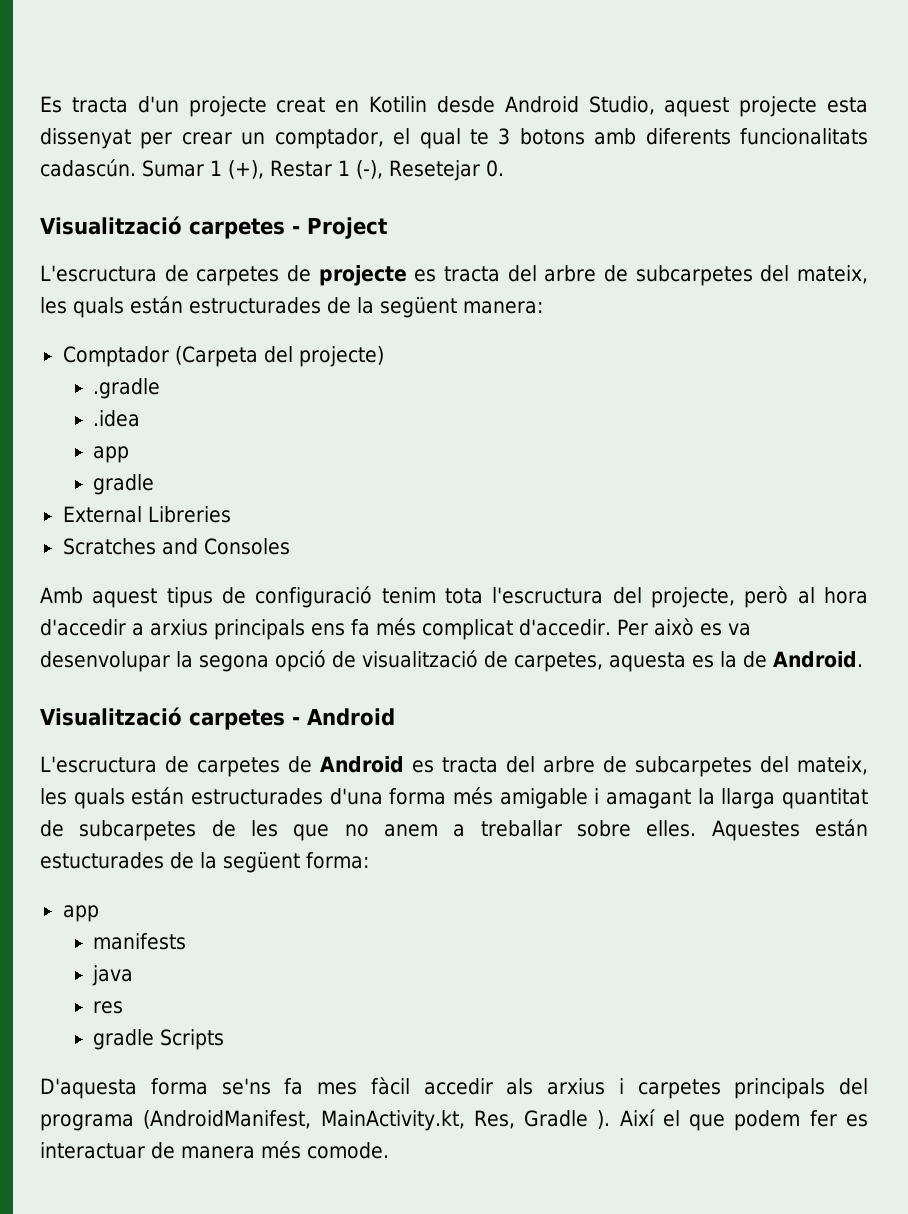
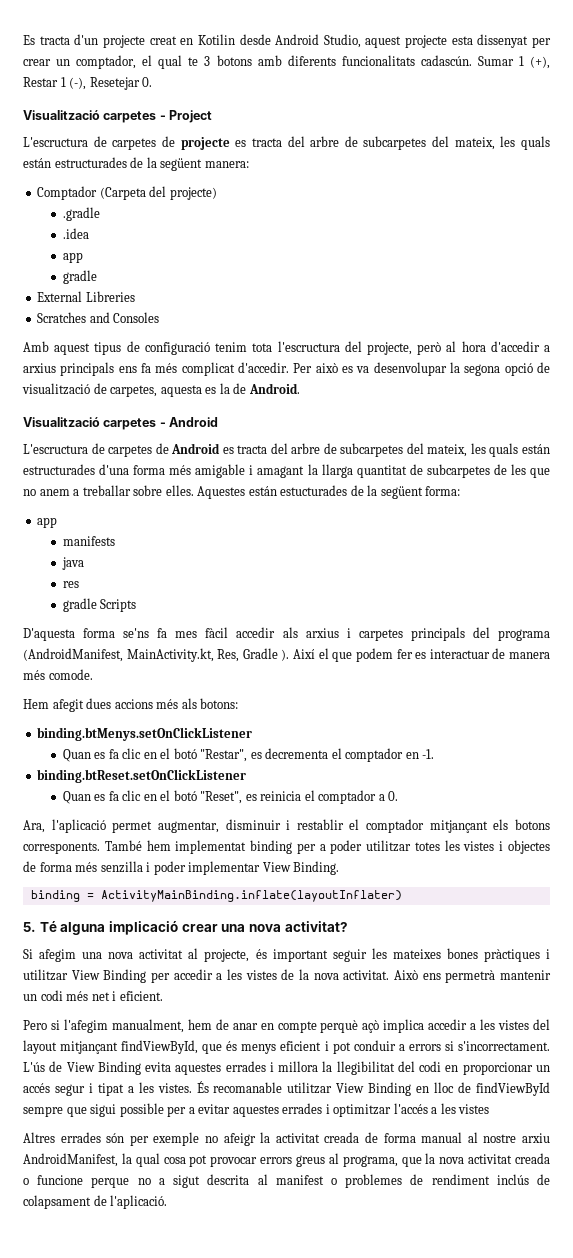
(389, 1150) none -> [23,698,239,712] [37,727,253,741] [62,748,435,762] [37,769,247,783] [62,790,399,804] [23,819,550,833] [23,840,550,854] [23,861,340,875] [30,890,402,902] [23,921,348,935] [23,948,550,962] [23,969,552,983] [23,990,163,1001] [23,1019,550,1033] [23,1040,551,1054] [23,1061,550,1075] [23,1081,550,1096] [23,1103,490,1117] [23,1132,551,1146] [23,1153,550,1167] [23,1174,551,1188] [23,1195,168,1209] // Hem afegit dues accions més als botons: // binding.btMenys.setOnClickListener // Quan es fa clic en el botó "Restar", es decrementa el comptador en -1. // binding.btReset.setOnClickListener // Quan es fa clic en el botó "Reset", es reinicia el comptador a 0. // Ara, l'aplicació permet augmentar, disminuir i restablir el comptador mitjançant els botons corresponents. També hem implementat binding per a poder utilitzar totes les vistes i objectes de forma més senzilla i poder implementar View Binding. // binding = ActivityMainBinding.inflate(layoutInflater) // 5. Té alguna implicació crear una nova activitat? // Si afegim una nova activitat al projecte, és important seguir les mateixes bones pràctiques i utilitzar View Binding per accedir a les vistes de la nova activitat. Això ens permetrà mantenir un codi més net i eficient. // Pero si l'afegim manualment, hem de anar en compte perquè açò implica accedir a les vistes del layout mitjançant findViewById, que és menys eficient i pot conduir a errors si s'incorrectament. L'ús de View Binding evita aquestes errades i millora la llegibilitat del codi en proporcionar un accés segur i tipat a les vistes. És recomanable utilitzar View Binding en lloc de findViewById sempre que sigui possible per a evitar aquestes errades i optimitzar l'accés a les vistes // Altres errades són per exemple no afeigr la activitat creada de forma manual al nostre arxiu AndroidManifest, la qual cosa pot provocar errors greus al programa, que la nova activitat creada o funcione perque no a sigut descrita al manifest o problemes de rendiment inclús de colapsament de l'aplicació.

